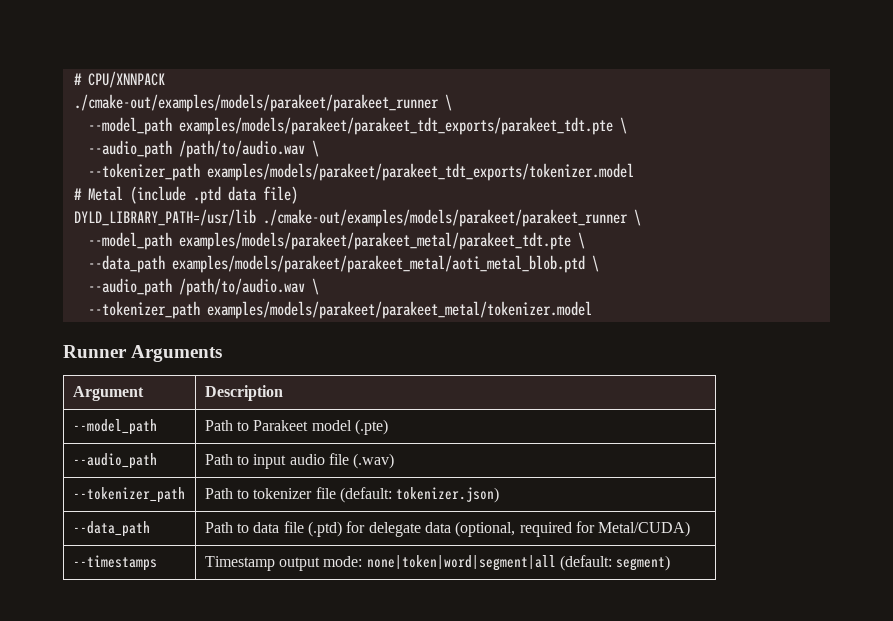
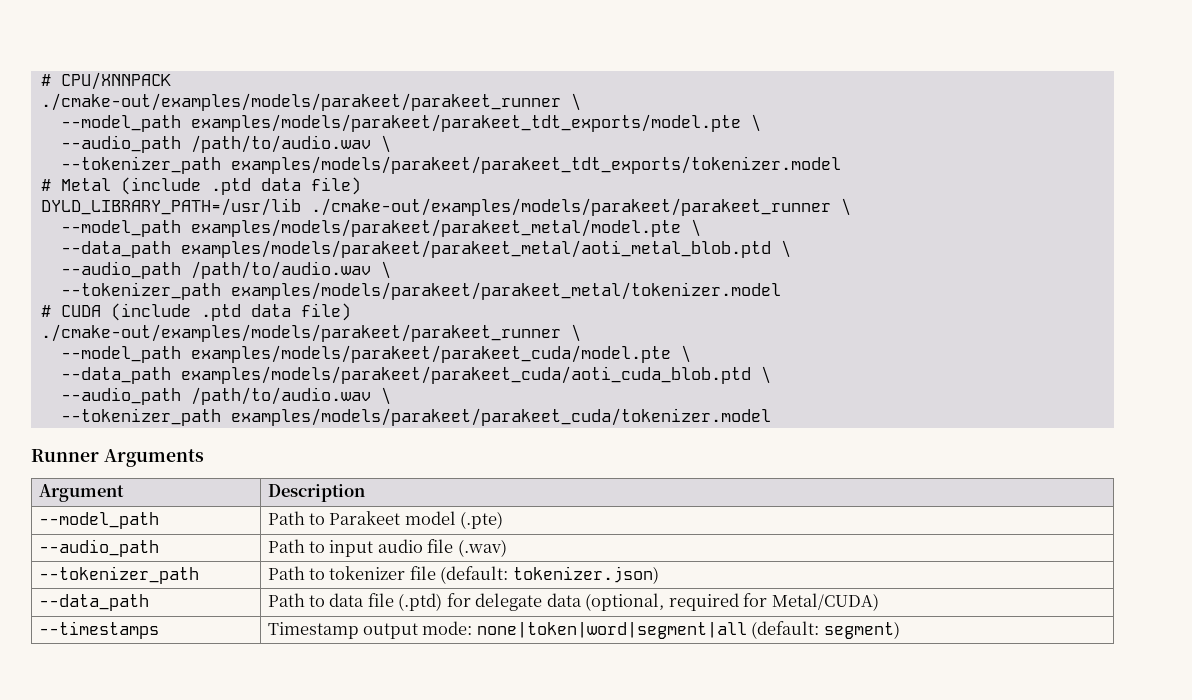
[178,117,613,135] examples/models/parakeet/parakeet_tdt_exports/parakeet_tdt.pte -> [190,114,741,132] examples/models/parakeet/parakeet_tdt_exports/model.pte
[178,232,571,250] examples/models/parakeet/parakeet_metal/parakeet_tdt.pte -> [190,219,681,237] examples/models/parakeet/parakeet_metal/model.pte
(592, 310) none -> [40,303,351,321] [40,324,581,342] [60,345,691,363] [60,366,771,384] [60,387,391,405] [60,408,771,426] // # CUDA (include .ptd data file) // ./cmake-out/examples/models/parakeet/parakeet_runner \ // --model_path examples/models/parakeet/parakeet_cuda/model.pte \ // --data_path examples/models/parakeet/parakeet_cuda/aoti_cuda_blob.ptd \ // --audio_path /path/to/audio.wav \ // --tokenizer_path examples/models/parakeet/parakeet_cuda/tokenizer.model

